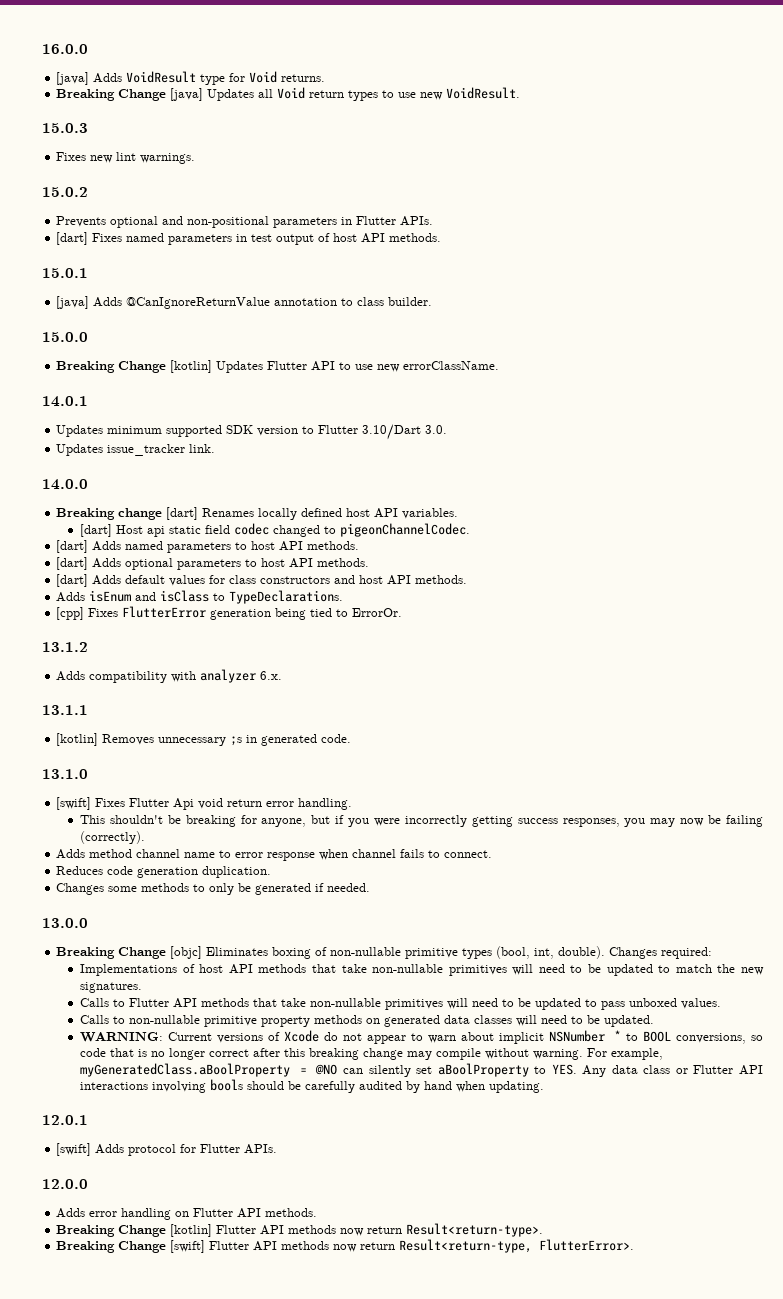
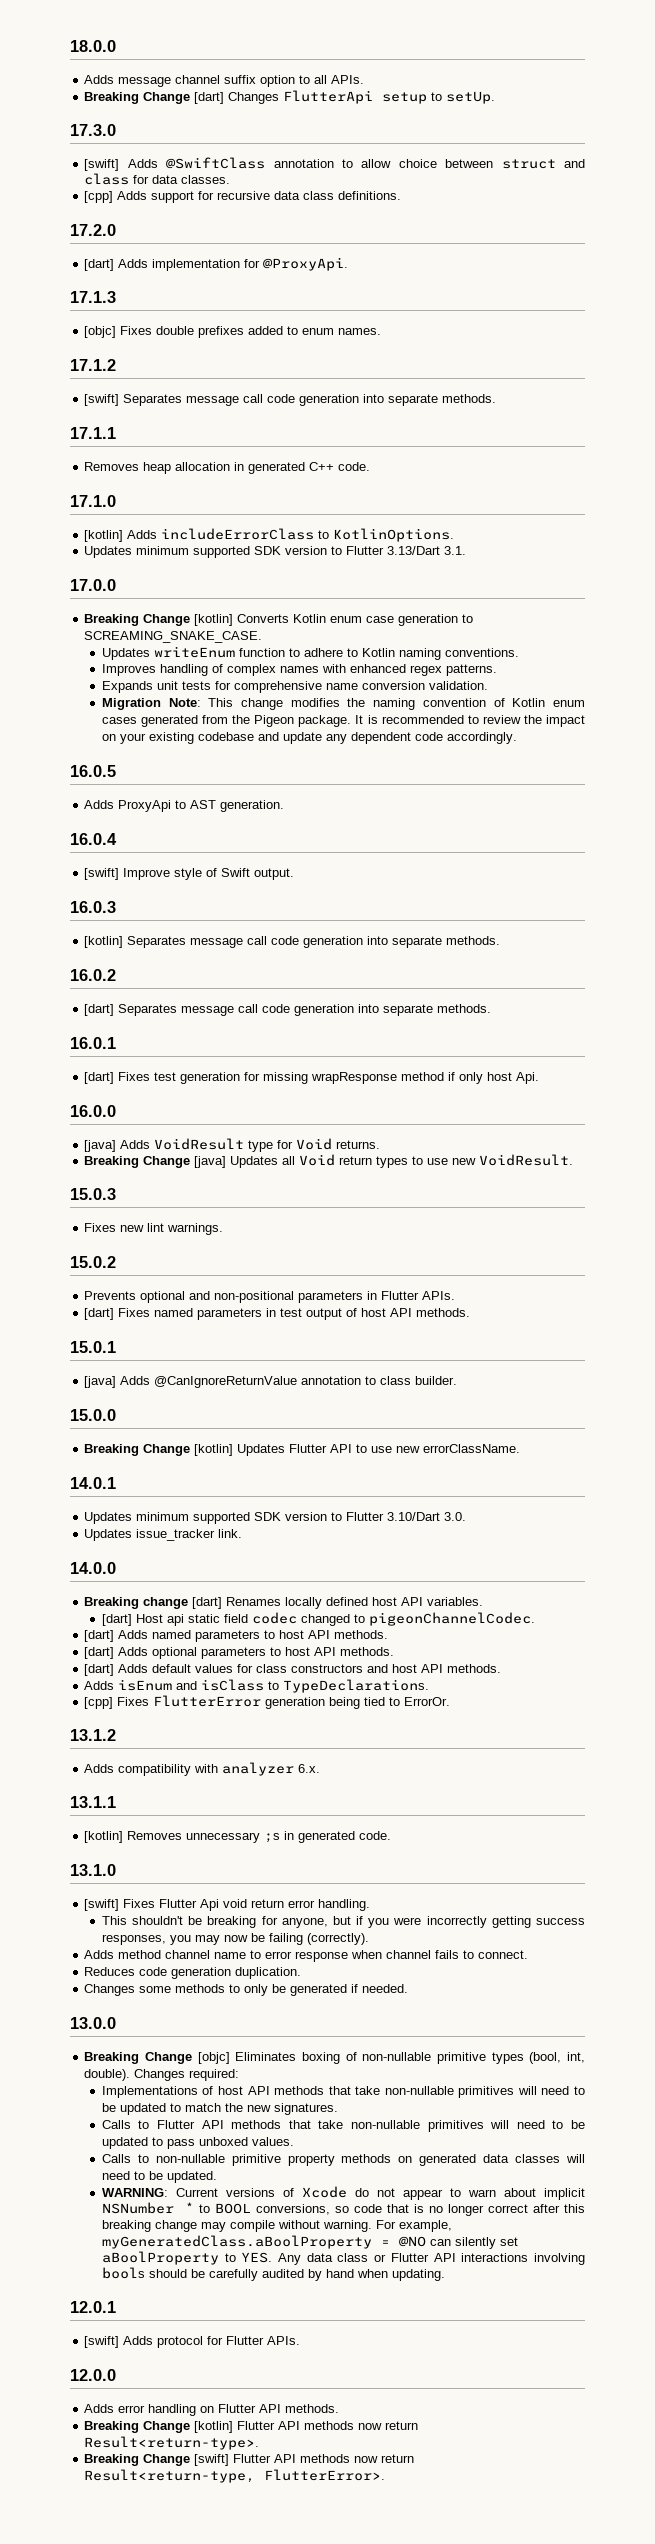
(42, 49) none -> [70,40,116,52] [84,75,365,87] [84,90,496,104] [70,124,116,136] [84,157,585,171] [84,173,231,185] [84,191,402,203] [70,224,116,236] [84,257,349,271] [70,291,116,303] [84,326,382,338] [70,359,116,371] [84,394,497,406] [70,427,116,439] [84,462,371,474] [70,495,116,507] [84,528,455,542] [84,546,467,558] [70,579,116,591] [84,614,474,626] [84,631,263,643] [101,646,519,660] [101,664,497,676] [101,681,488,693] [101,698,585,710] [101,715,585,727] [101,732,517,744] [70,765,116,777] [84,800,285,812] [70,833,117,845] [84,868,295,880] [70,901,116,913] [84,936,501,948] [70,969,116,981] [84,1004,492,1016] [70,1037,116,1049] [84,1072,540,1084] 18.0.0 // Adds message channel suffix option to all APIs. // Breaking Change [dart] Changes FlutterApi setup to setUp. // 17.3.0 // [swift] Adds @SwiftClass annotation to allow choice between struct and class for data classes. // [cpp] Adds support for recursive data class definitions. // 17.2.0 // [dart] Adds implementation for @ProxyApi. // 17.1.3 // [objc] Fixes double prefixes added to enum names. // 17.1.2 // [swift] Separates message call code generation into separate methods. // 17.1.1 // Removes heap allocation in generated C++ code. // 17.1.0 // [kotlin] Adds includeErrorClass to KotlinOptions. // Updates minimum supported SDK version to Flutter 3.13/Dart 3.1. // 17.0.0 // Breaking Change [kotlin] Converts Kotlin enum case generation to SCREAMING_SNAKE_CASE. // Updates writeEnum function to adhere to Kotlin naming conventions. // Improves handling of complex names with enhanced regex patterns. // Expands unit tests for comprehensive name conversion validation. // Migration Note: This change modifies the naming convention of Kotlin enum cases generated from the Pigeon package. It is recommended to review the impact on your existing codebase and update any dependent code accordingly. // 16.0.5 // Adds ProxyApi to AST generation. // 16.0.4 // [swift] Improve style of Swift output. // 16.0.3 // [kotlin] Separates message call code generation into separate methods. // 16.0.2 // [dart] Separates message call code generation into separate methods. // 16.0.1 // [dart] Fixes test generation for missing wrapResponse method if only host Api. //

